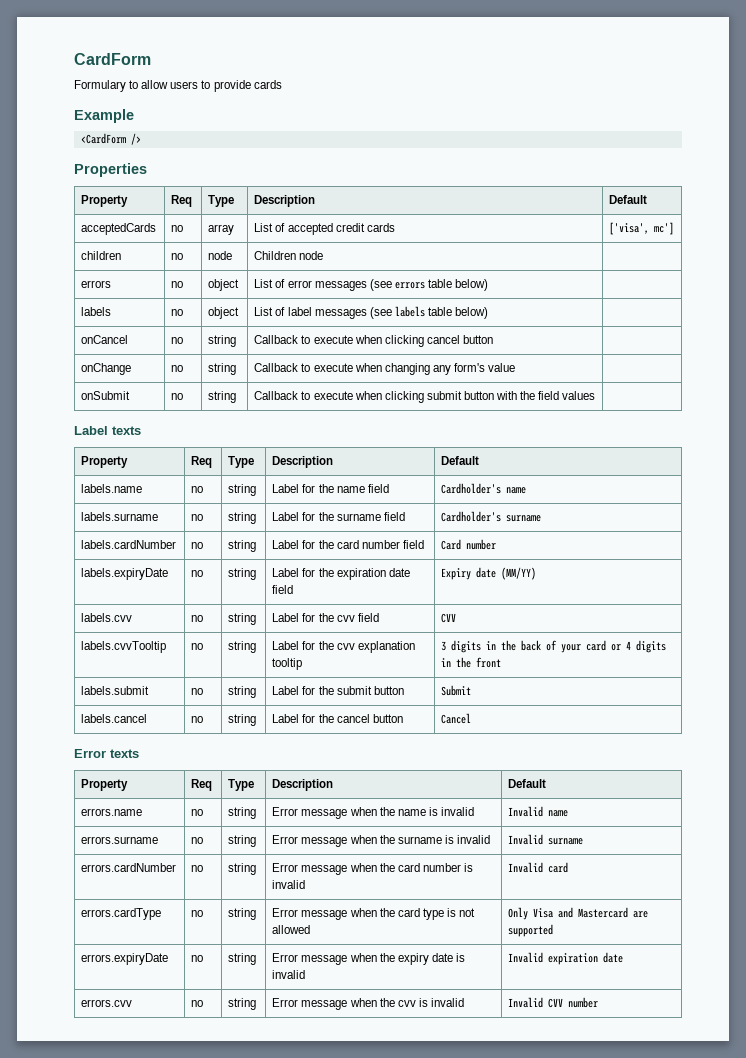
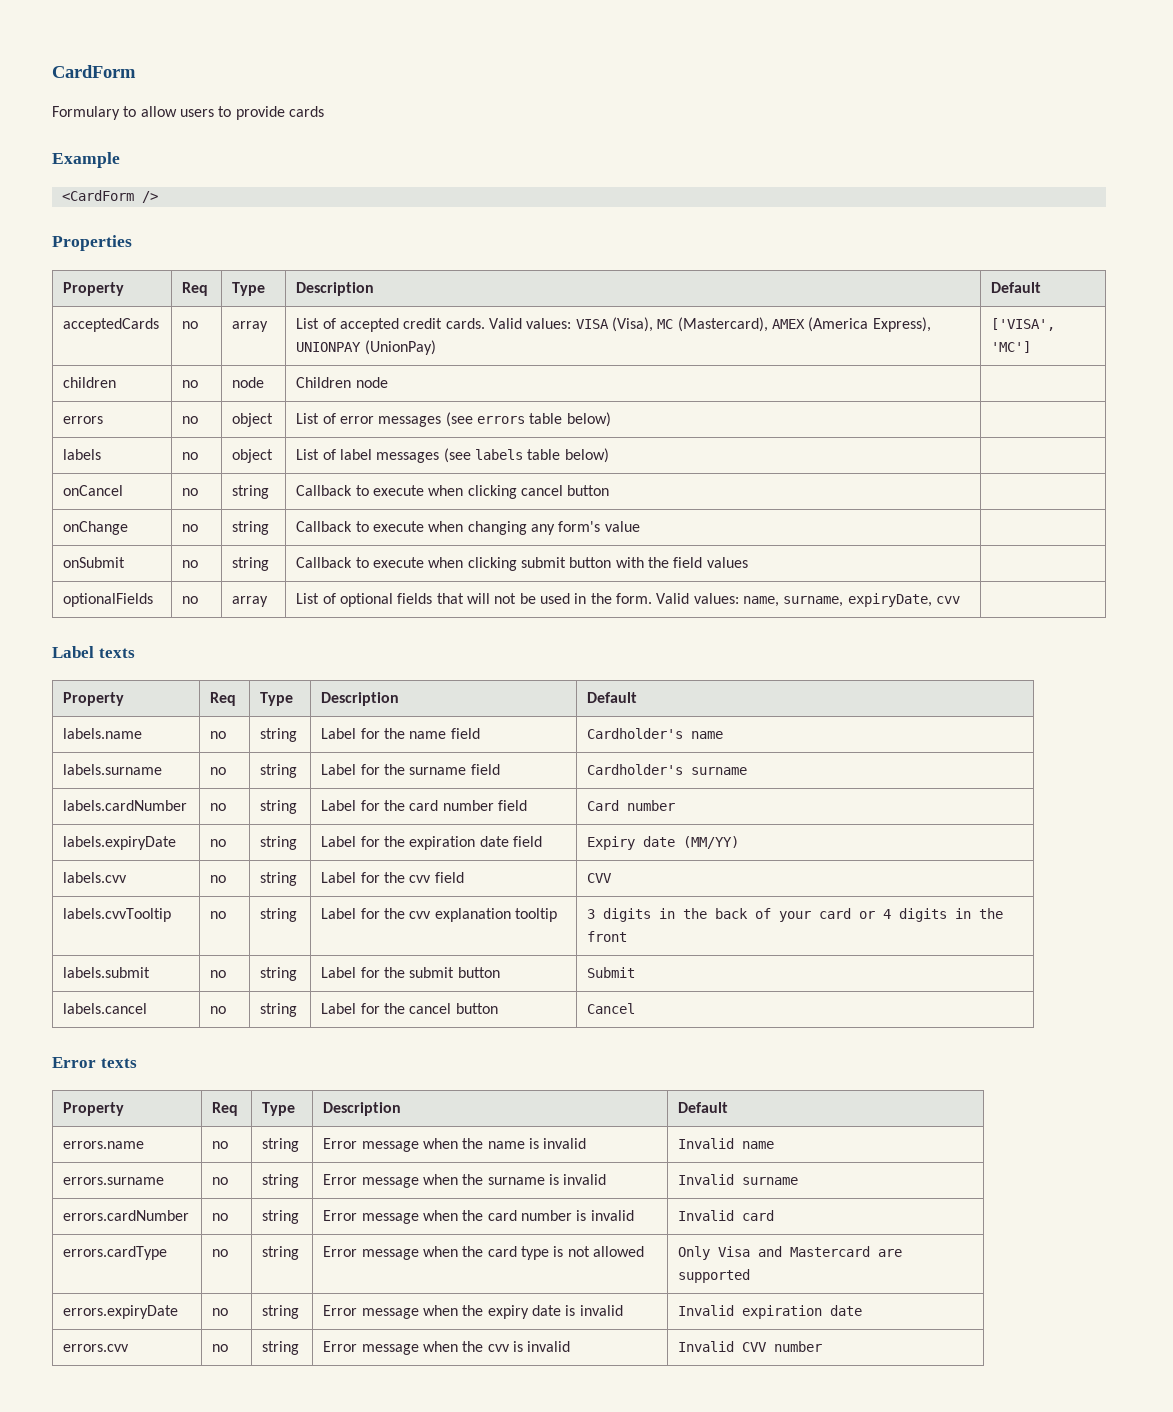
[366,223,395,232] [609,222,675,235] cards | ['visa', mc'] -> [445,317,931,332] [296,340,436,355] [991,318,1056,331] [991,341,1032,353] cards. Valid values: VISA (Visa), MC (Mastercard), AMEX (America Express), UNIONPAY (UnionPay) | ['VISA', 'MC']
(596, 395) none -> [63,593,154,607] [182,596,199,604] [232,596,269,607] [296,593,960,607] // optionalFields | no | array | List of optional fields that will not be used in the form. Valid values: name, surname, expiryDate, cvv |

